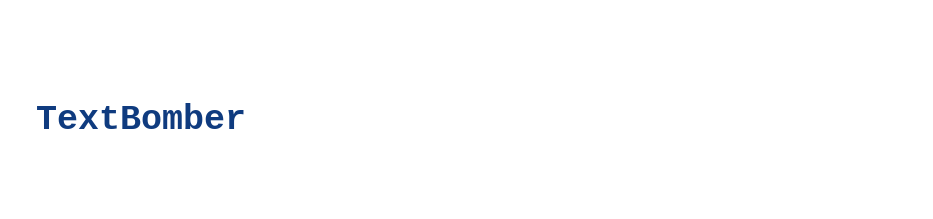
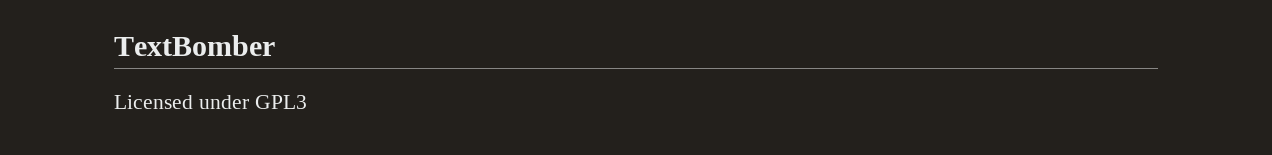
(246, 116) none -> [114,95,307,109] // Licensed under GPL3

